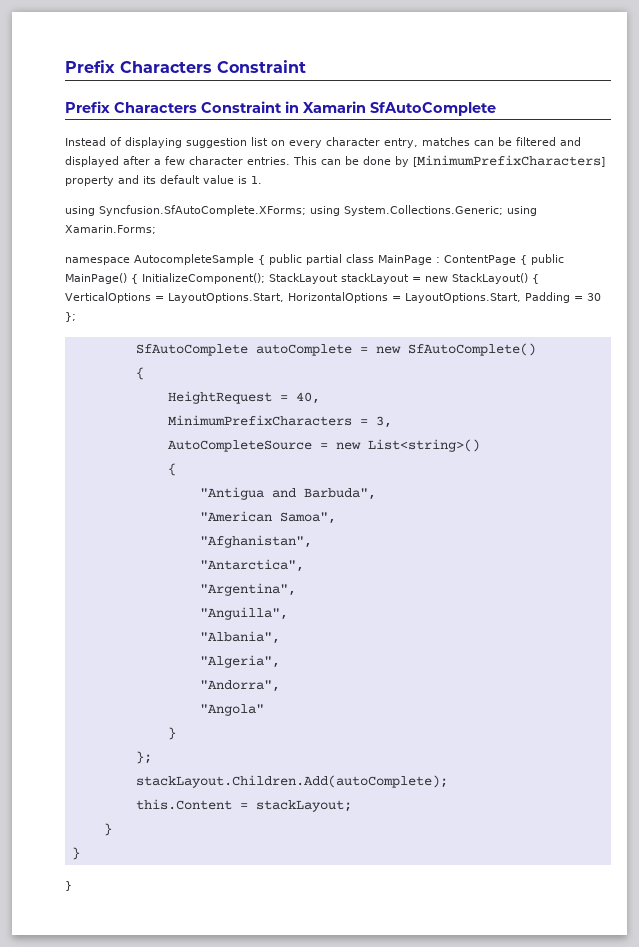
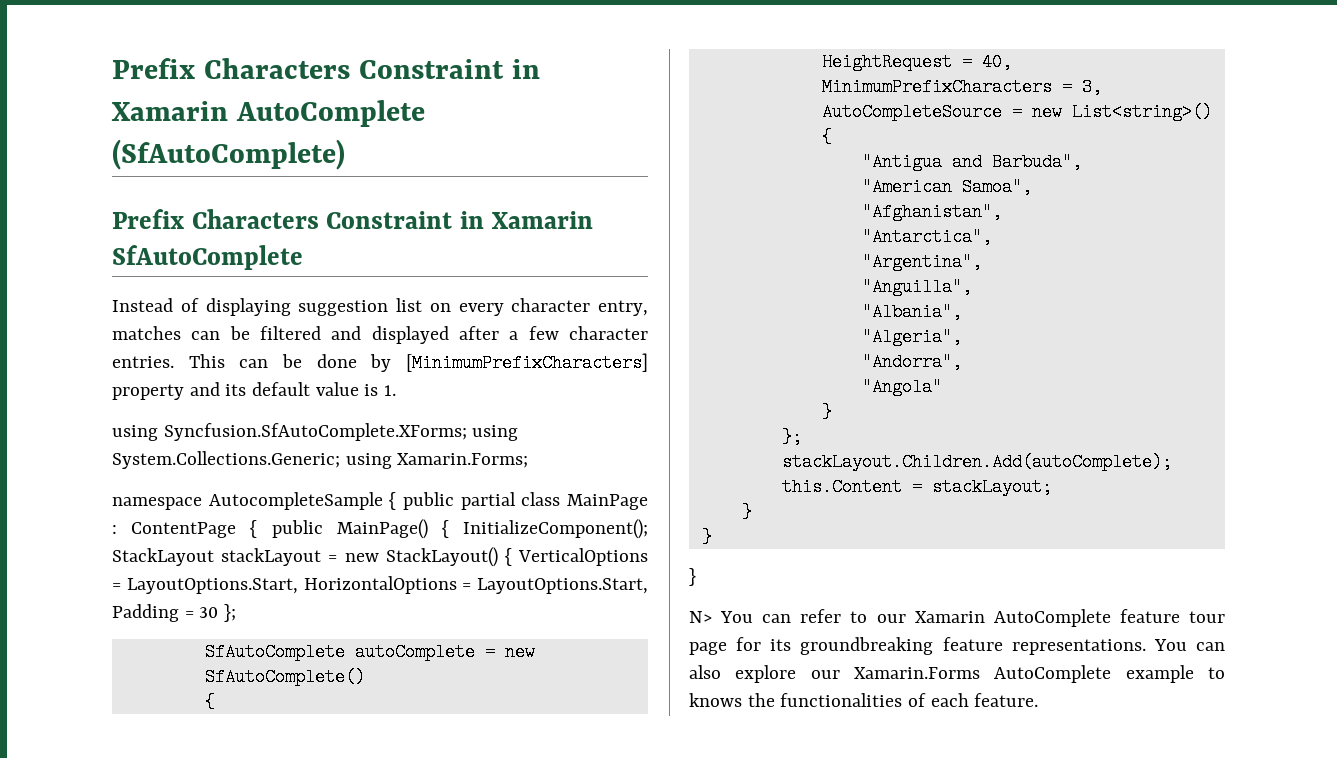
[65,60,306,73] Prefix Characters Constraint -> [112,58,540,79] [111,100,425,127] [112,139,345,170] Prefix Characters Constraint in Xamarin AutoComplete (SfAutoComplete)
(72, 886) none -> [689,609,1225,627] [689,637,1225,655] [689,665,1225,683] [689,693,1039,707] // N> You can refer to our Xamarin AutoComplete feature tour page for its groundbreaking feature representations. You can also explore our Xamarin.Forms AutoComplete example to knows the functionalities of each feature.

